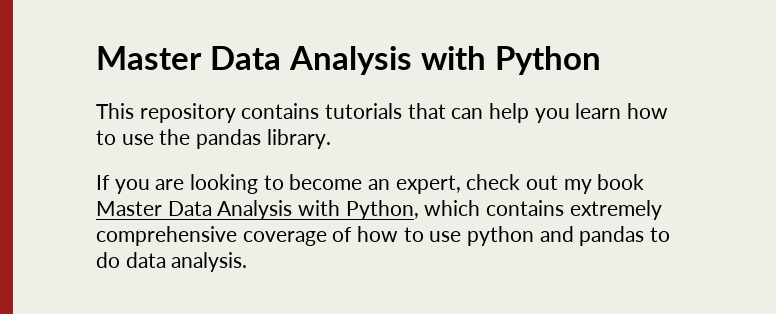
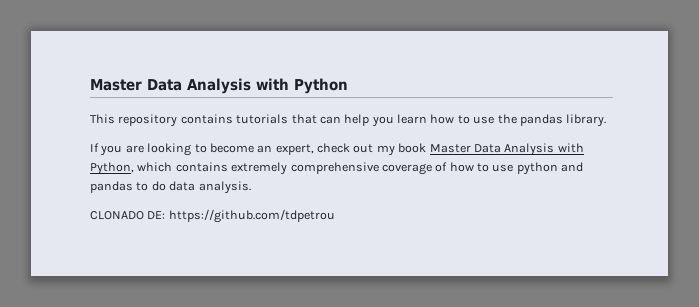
(248, 262) none -> [90,209,335,223] // CLONADO DE: https://github.com/tdpetrou

